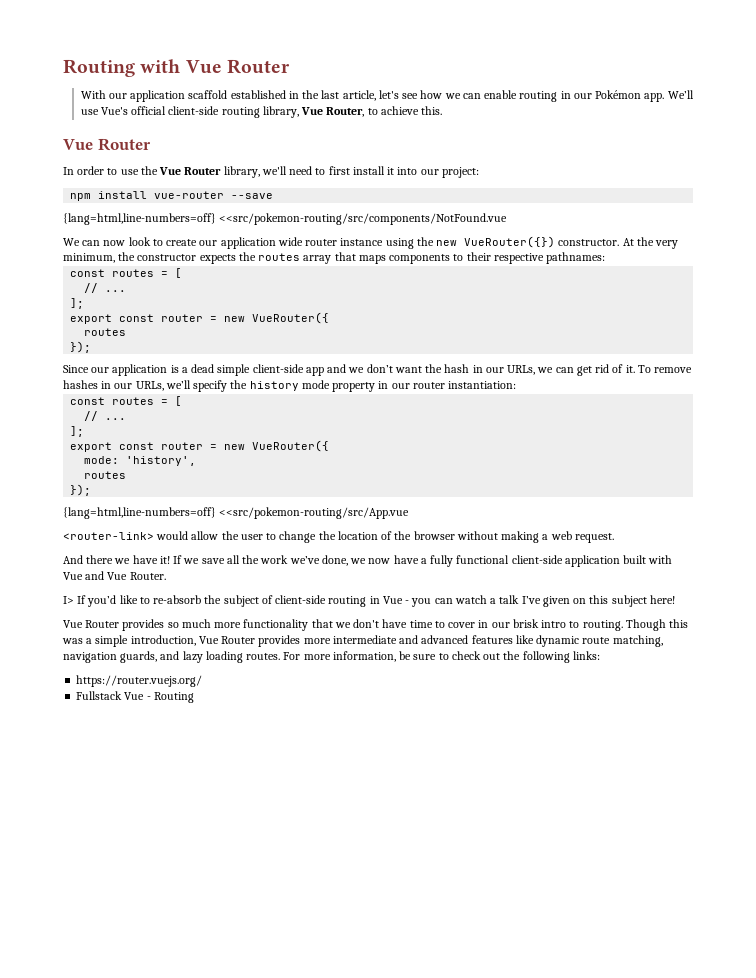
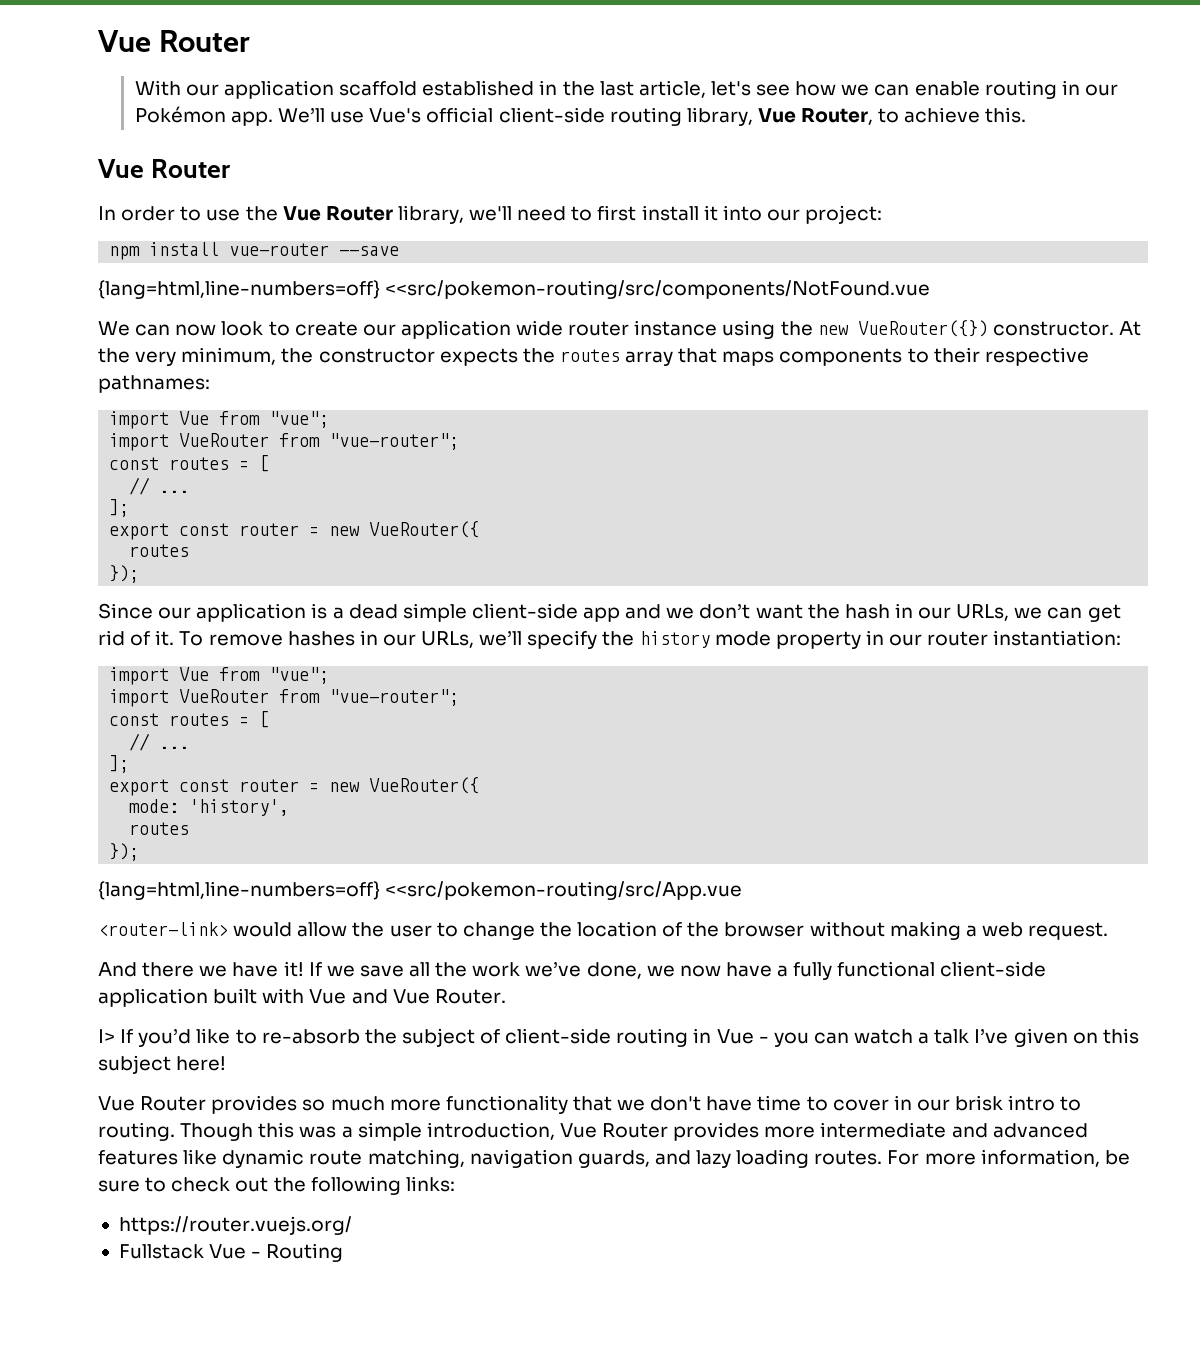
[63,59,181,77] Routing with -> (98, 41) none
(606, 258) none -> [109,411,330,429] [109,433,460,451] // import Vue from "vue"; // import VueRouter from "vue-router";
(517, 385) none -> [109,667,330,685] [109,689,460,707] // import Vue from "vue"; // import VueRouter from "vue-router";

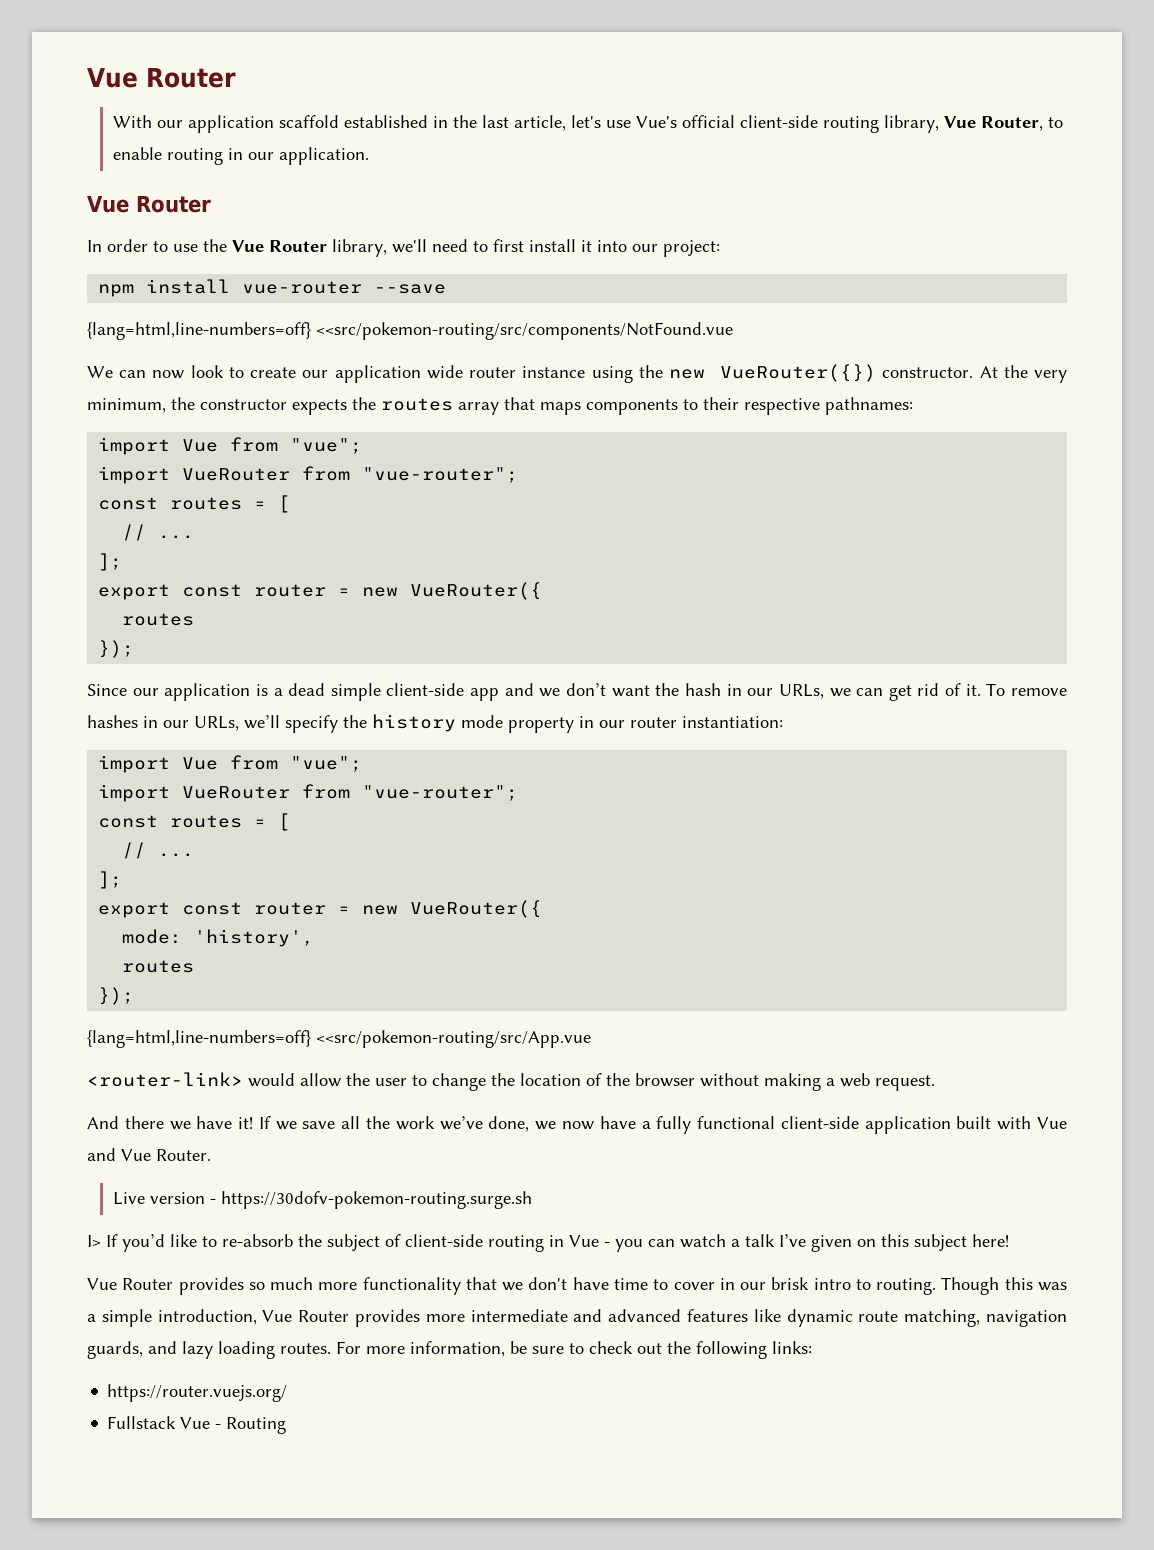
[756,80,1118,99] [134,106,326,126] see how we can enable routing in our Pokémon app. We’ll -> (601, 121) none
[904,107,1027,123] achieve this. -> [112,147,369,165] enable routing in our application.
(506, 996) none -> [112,1191,532,1209] // Live version - https://30dofv-pokemon-routing.surge.sh

